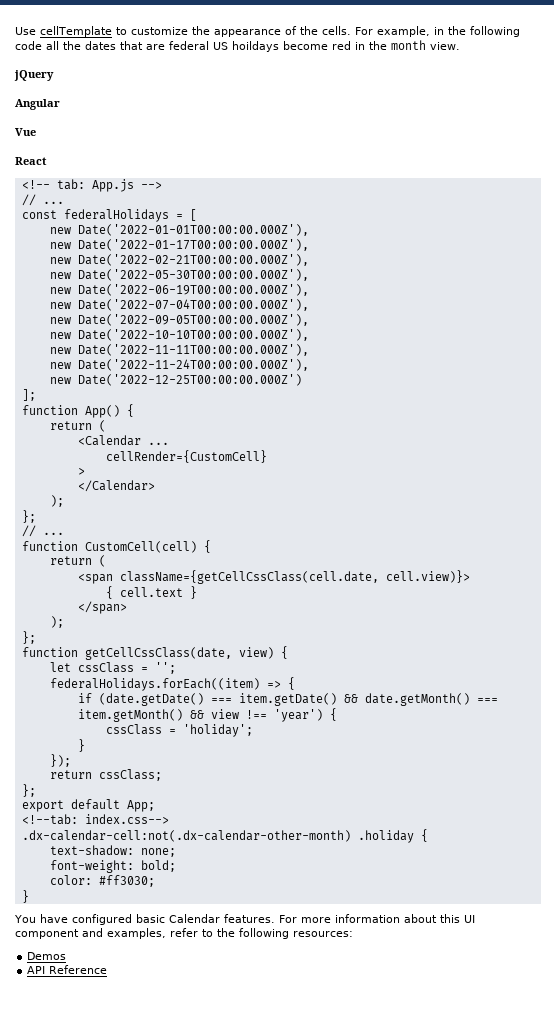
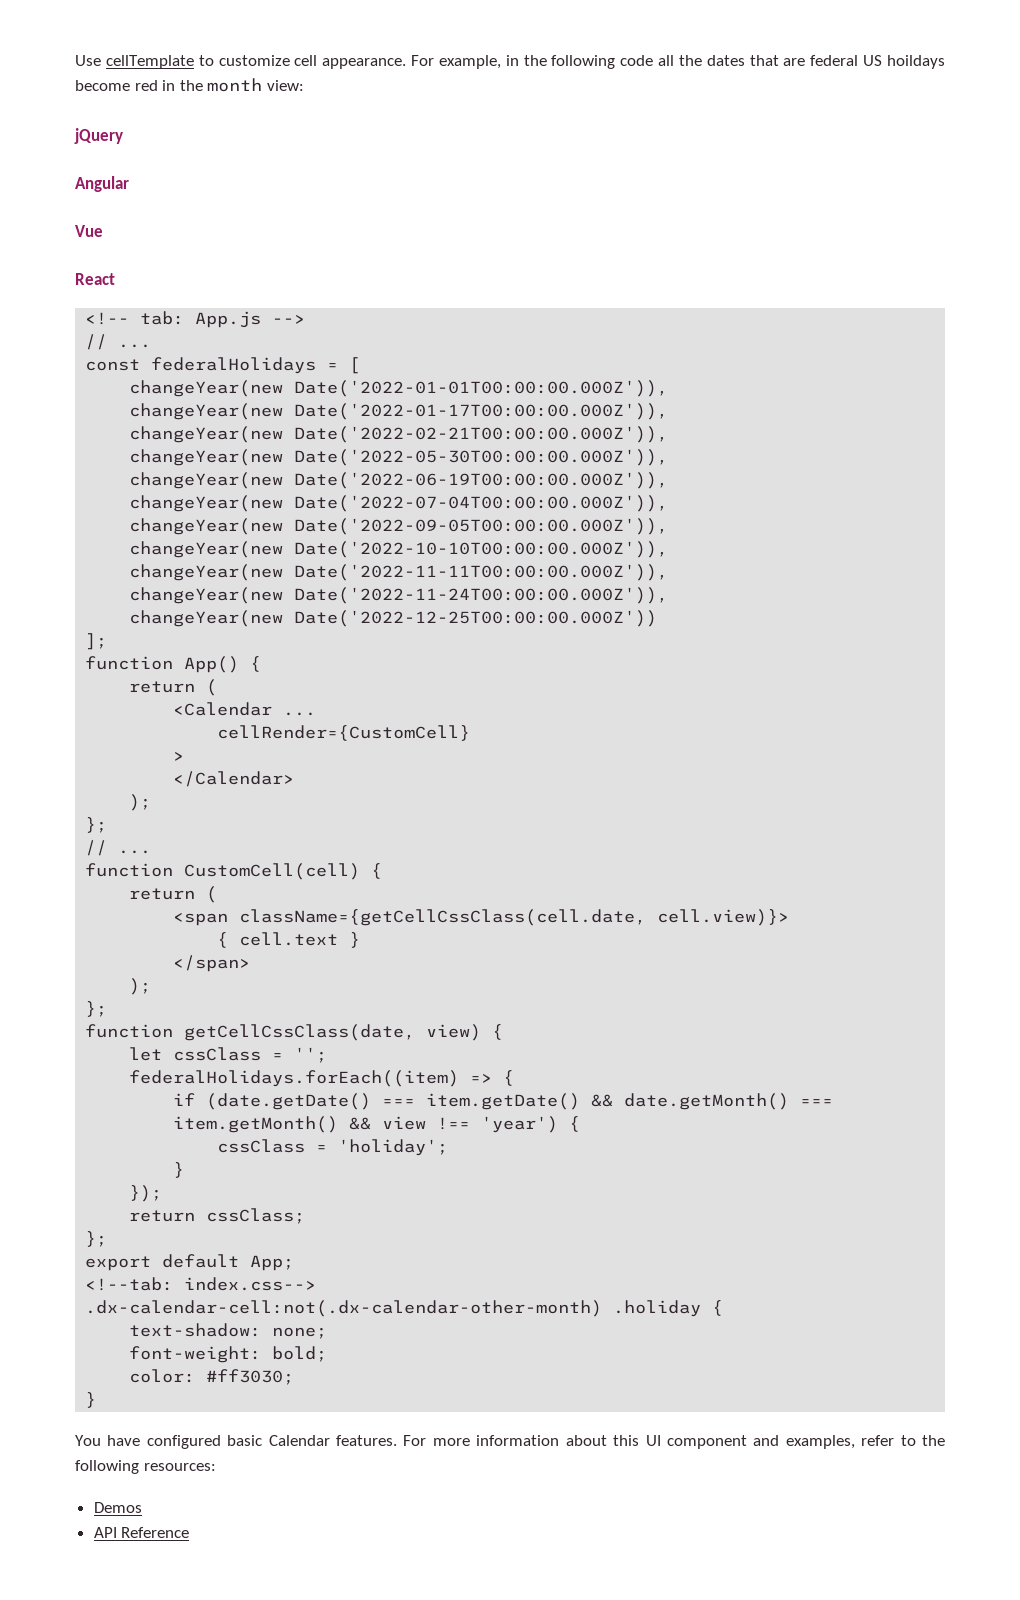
[191,26,351,37] the appearance of the cells. -> [294,55,407,69] cell appearance.
[430,42,460,50] view. -> [266,80,304,91] view:
[49,224,309,236] [49,239,309,251] [49,254,309,266] [49,269,309,281] [49,284,309,296] [49,299,309,311] [49,314,309,326] [49,329,309,341] [49,344,309,356] [49,359,309,371] [49,374,302,386] new Date('2022-01-01T00:00:00.000Z'), // new Date('2022-01-17T00:00:00.000Z'), // new Date('2022-02-21T00:00:00.000Z'), // new Date('2022-05-30T00:00:00.000Z'), // new Date('2022-06-19T00:00:00.000Z'), // new Date('2022-07-04T00:00:00.000Z'), // new Date('2022-09-05T00:00:00.000Z'), // new Date('2022-10-10T00:00:00.000Z'), // new Date('2022-11-11T00:00:00.000Z'), // new Date('2022-11-24T00:00:00.000Z'), // new Date('2022-12-25T00:00:00.000Z') -> [129,380,669,397] [129,403,669,420] [129,426,669,443] [129,449,669,466] [129,472,669,489] [129,495,669,512] [129,518,669,535] [129,541,669,558] [129,564,669,581] [129,587,669,604] [129,610,658,627] changeYear(new Date('2022-01-01T00:00:00.000Z')), // changeYear(new Date('2022-01-17T00:00:00.000Z')), // changeYear(new Date('2022-02-21T00:00:00.000Z')), // changeYear(new Date('2022-05-30T00:00:00.000Z')), // changeYear(new Date('2022-06-19T00:00:00.000Z')), // changeYear(new Date('2022-07-04T00:00:00.000Z')), // changeYear(new Date('2022-09-05T00:00:00.000Z')), // changeYear(new Date('2022-10-10T00:00:00.000Z')), // changeYear(new Date('2022-11-11T00:00:00.000Z')), // changeYear(new Date('2022-11-24T00:00:00.000Z')), // changeYear(new Date('2022-12-25T00:00:00.000Z'))

